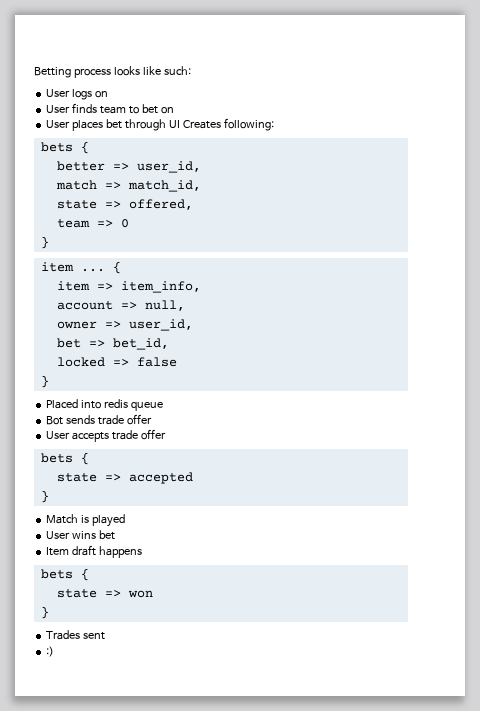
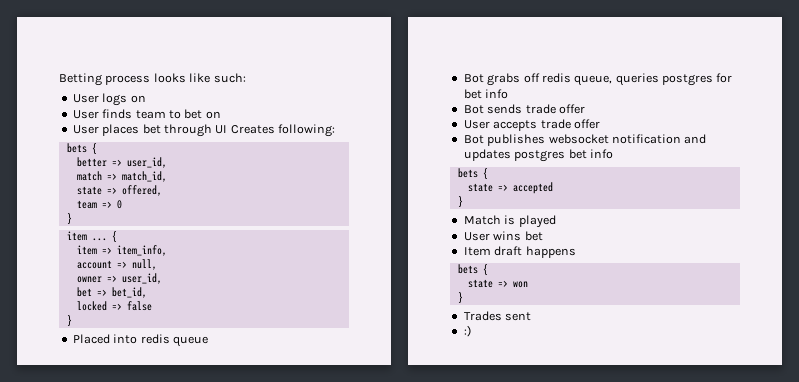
(164, 406) none -> [463,73,733,86] [463,89,509,99] // Bot grabs off redis queue, queries postgres for bet info
(167, 434) none -> [463,134,707,146] [463,149,613,162] // Bot publishes websocket notification and updates postgres bet info

